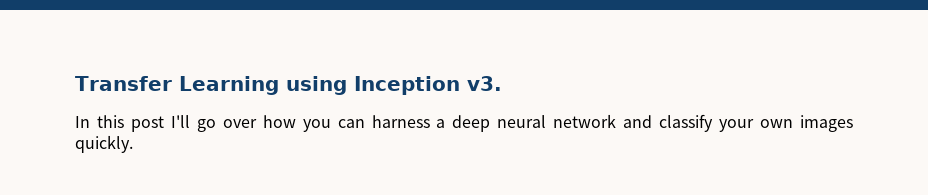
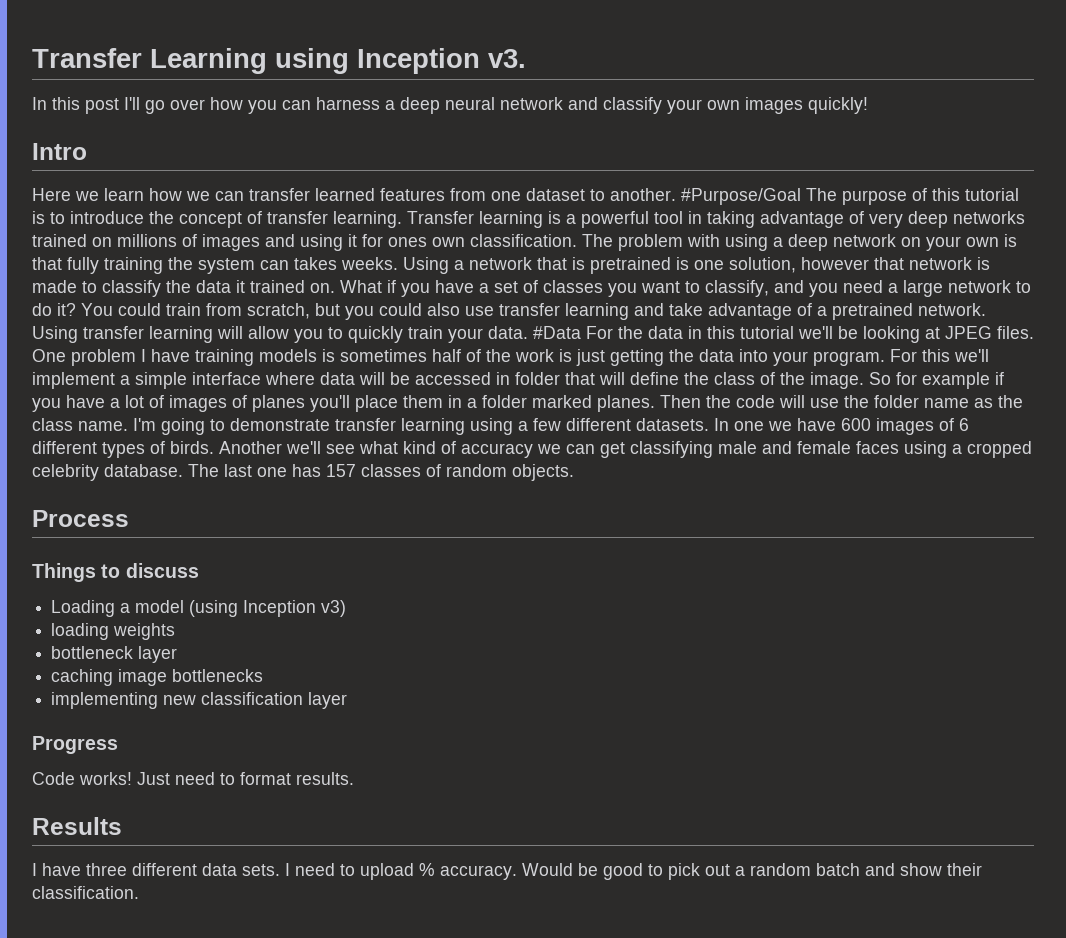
[75,135,133,153] quickly. -> [808,97,868,114] [32,143,87,160] [32,188,1019,205] [32,211,1025,228] [32,234,1017,251] [32,257,990,274] [32,280,1031,297] [32,303,986,320] [32,326,1034,343] [32,349,989,366] [32,372,1004,389] [32,395,1023,412] [32,418,969,435] [32,441,1032,458] [32,464,574,481] [32,510,129,527] [32,563,199,582] [51,600,347,617] [51,623,176,640] [51,646,178,663] [51,669,264,686] [51,692,348,709] [32,736,118,754] [32,772,354,785] [32,817,122,835] [32,863,982,880] [32,886,139,899] quickly! // Intro // Here we learn how we can transfer learned features from one dataset to another. #Purpose/Goal The purpose of this tutorial is to introduce the concept of transfer learning. Transfer learning is a powerful tool in taking advantage of very deep networks trained on millions of images and using it for ones own classification. The problem with using a deep network on your own is that fully training the system can takes weeks. Using a network that is pretrained is one solution, however that network is made to classify the data it trained on. What if you have a set of classes you want to classify, and you need a large network to do it? You could train from scratch, but you could also use transfer learning and take advantage of a pretrained network. Using transfer learning will allow you to quickly train your data. #Data For the data in this tutorial we'll be looking at JPEG files. One problem I have training models is sometimes half of the work is just getting the data into your program. For this we'll implement a simple interface where data will be accessed in folder that will define the class of the image. So for example if you have a lot of images of planes you'll place them in a folder marked planes. Then the code will use the folder name as the class name. I'm going to demonstrate transfer learning using a few different datasets. In one we have 600 images of 6 different types of birds. Another we'll see what kind of accuracy we can get classifying male and female faces using a cropped celebrity database. The last one has 157 classes of random objects. // Process // Things to discuss // Loading a model (using Inception v3) // loading weights // bottleneck layer // caching image bottlenecks // implementing new classification layer // Progress // Code works! Just need to format results. // Results // I have three different data sets. I need to upload % accuracy. Would be good to pick out a random batch and show their classification.

